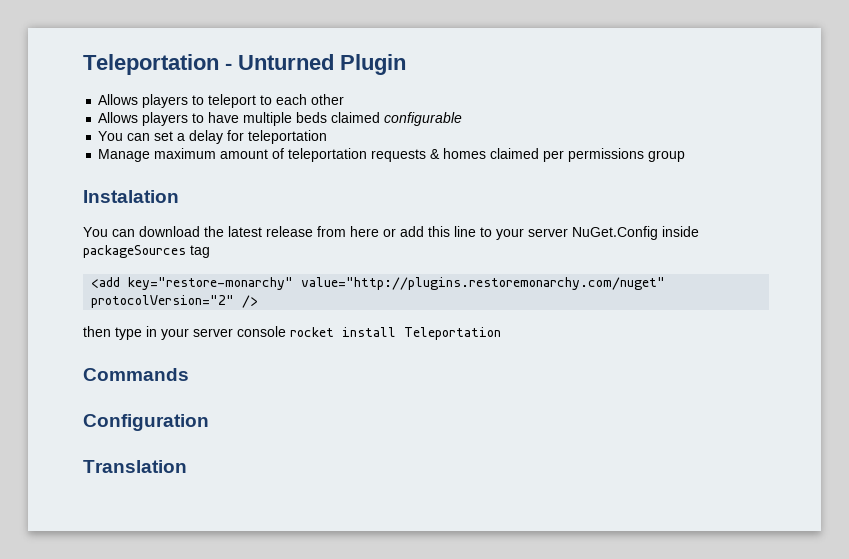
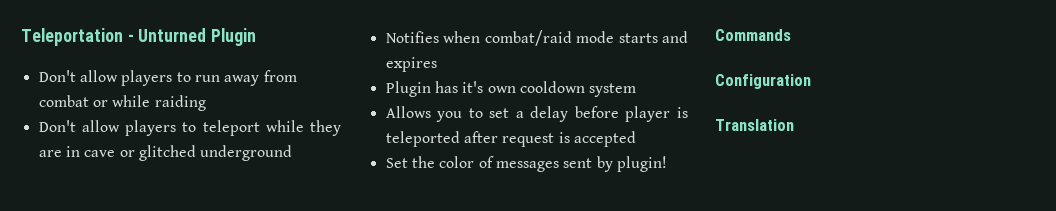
[98,94,345,108] [98,112,463,126] [98,130,328,144] [98,148,686,162] [83,190,179,203] [83,226,699,240] [83,245,210,258] [91,277,666,290] [91,295,259,308] [83,326,501,340] Allows players to teleport to each other // Allows players to have multiple beds claimed configurable // You can set a delay for teleportation // Manage maximum amount of teleportation requests & homes claimed per permissions group // Instalation // You can download the latest release from here or add this line to your server NuGet.Config inside packageSources tag // <add key="restore-monarchy" value="http://plugins.restoremonarchy.com/nuget" protocolVersion="2" /> // then type in your server console rocket install Teleportation -> [38,70,297,86] [38,95,206,111] [38,120,341,136] [38,145,293,161] [385,30,688,46] [385,57,437,72] [385,81,637,97] [385,106,688,122] [385,131,636,147] [385,156,667,172] Don't allow players to run away from combat or while raiding // Don't allow players to teleport while they are in cave or glitched underground // Notifies when combat/raid mode starts and expires // Plugin has it's own cooldown system // Allows you to set a delay before player is teleported after request is accepted // Set the color of messages sent by plugin!

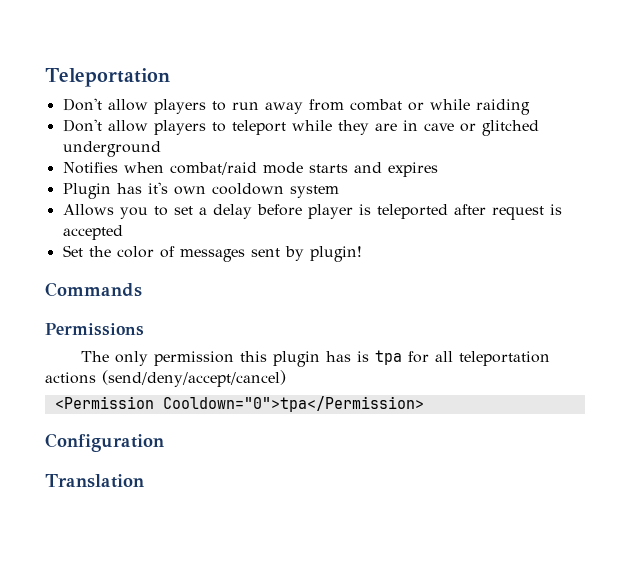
[127,28,257,46] - Unturned Plugin -> (170, 77) none
(791, 35) none -> [45,323,144,336] [80,350,550,367] [45,370,286,387] [54,396,424,412] // Permissions // The only permission this plugin has is tpa for all teleportation actions (send/deny/accept/cancel) // <Permission Cooldown="0">tpa</Permission>

